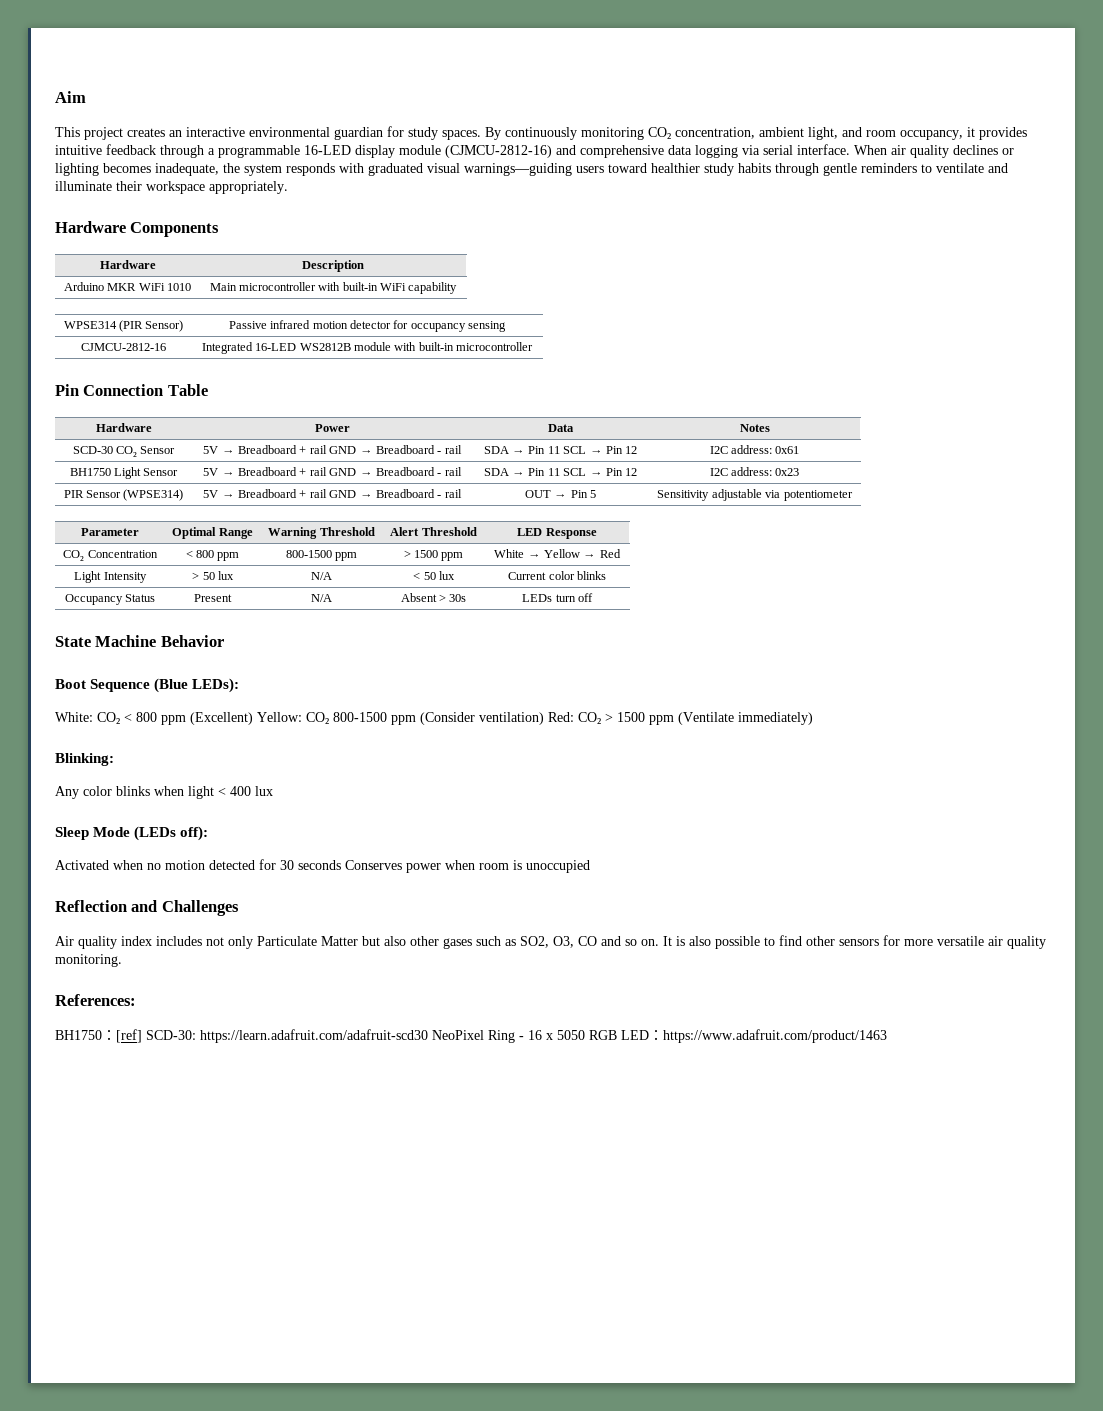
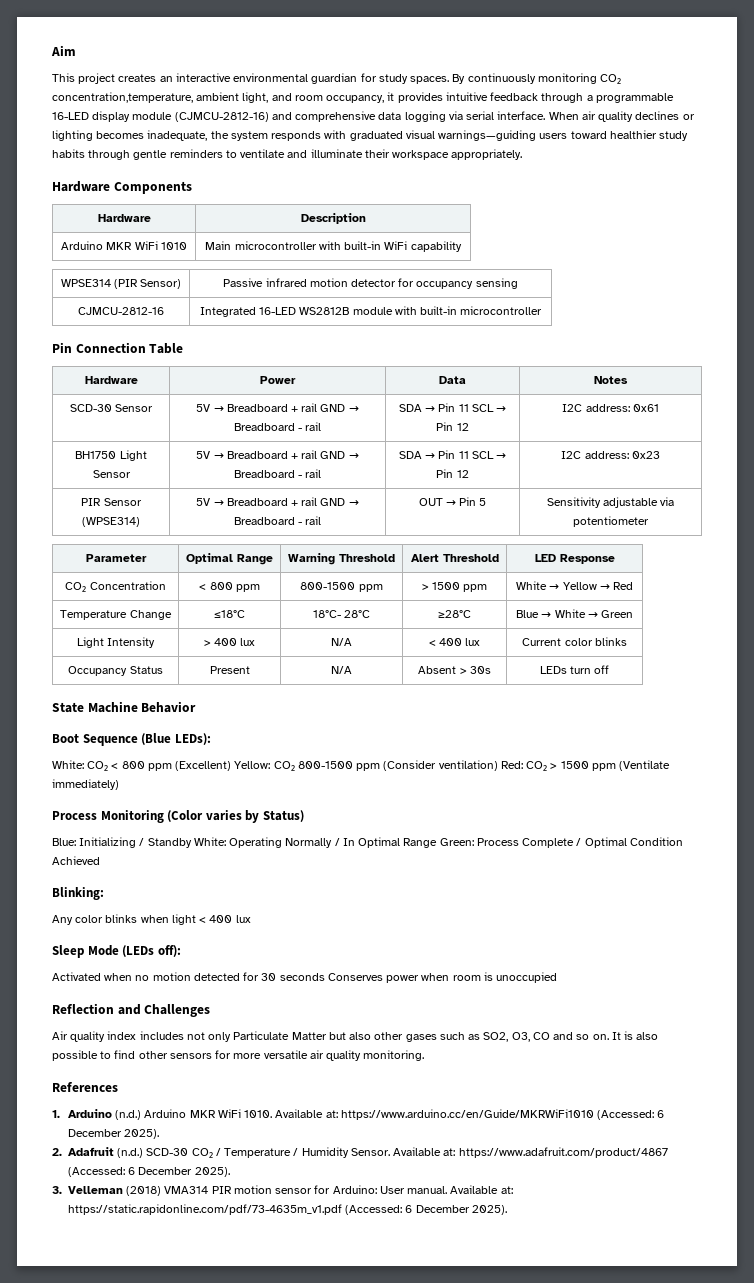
[675,127,755,139] concentration, -> [52,92,193,103] concentration,temperature,
[116,446,137,457] CO₂ -> (112, 408) none
(621, 553) none -> [60,610,172,620] [214,610,246,618] [312,610,371,618] [438,610,471,618] [516,609,633,618] // Temperature Change | ≤18°C | 18°C- 28°C | ≥28°C | Blue → White → Green
[202,572,215,580] 50 -> [214,638,238,646] 400
[423,572,436,580] 50 -> [439,638,462,646] 400
(813, 718) none -> [52,810,304,823] [52,837,683,848] [52,856,100,865] // Process Monitoring (Color varies by Status) // Blue: Initializing / Standby White: Operating Normally / In Optimal Range Green: Process Complete / Optimal Condition Achieved
[55,994,136,1006] [55,1029,887,1043] References: // BH1750：[ref] SCD-30: https://learn.adafruit.com/adafruit-scd30 NeoPixel Ring - 16 x 5050 RGB LED：https://www.adafruit.com/product/1463 -> [52,1082,118,1092] [52,1109,665,1120] [67,1129,160,1139] [52,1147,668,1158] [68,1167,230,1177] [52,1185,513,1196] [68,1204,507,1215] References // 1. Arduino (n.d.) Arduino MKR WiFi 1010. Available at: https://www.arduino.cc/en/Guide/MKRWiFi1010 (Accessed: 6 December 2025). // 2. Adafruit (n.d.) SCD-30 CO₂ / Temperature / Humidity Sensor. Available at: https://www.adafruit.com/product/4867 (Accessed: 6 December 2025). // 3. Velleman (2018) VMA314 PIR motion sensor for Arduino: User manual. Available at: https://static.rapidonline.com/pdf/73-4635m_v1.pdf (Accessed: 6 December 2025).

